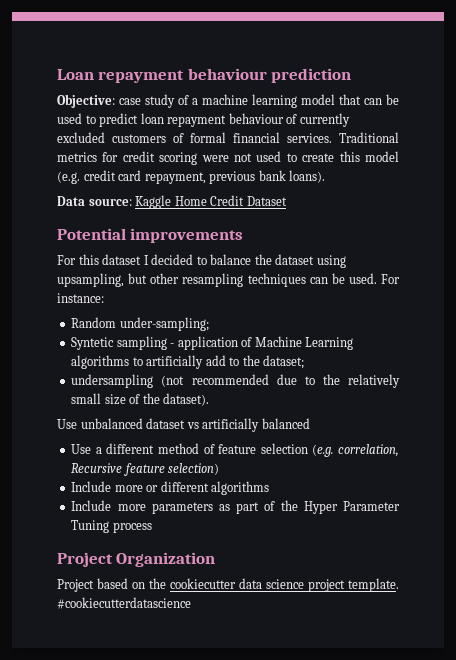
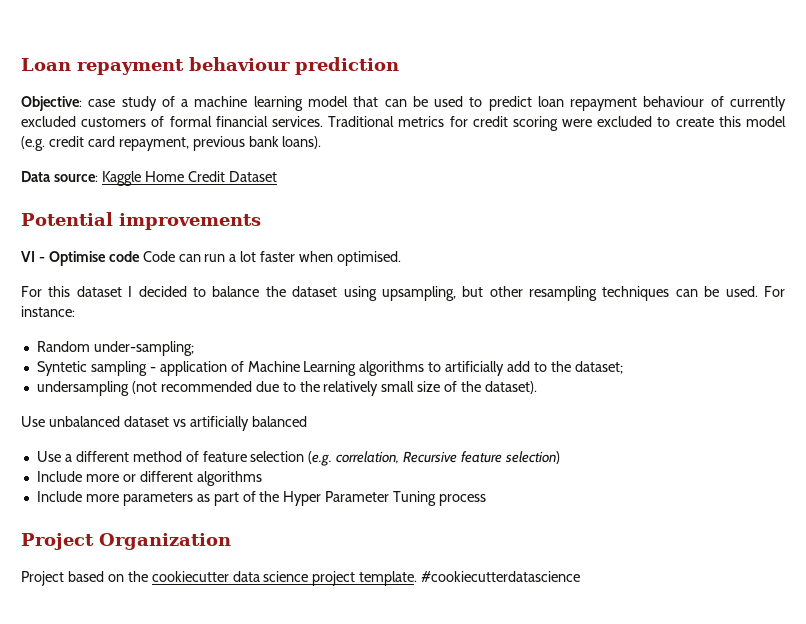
[234,151,282,162] not used -> [597,116,653,127] excluded
(244, 235) none -> [21,251,402,266] // VI - Optimise code Code can run a lot faster when optimised.

